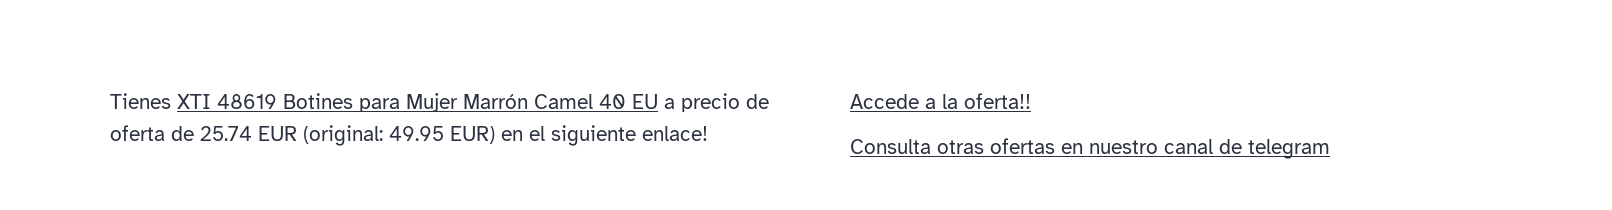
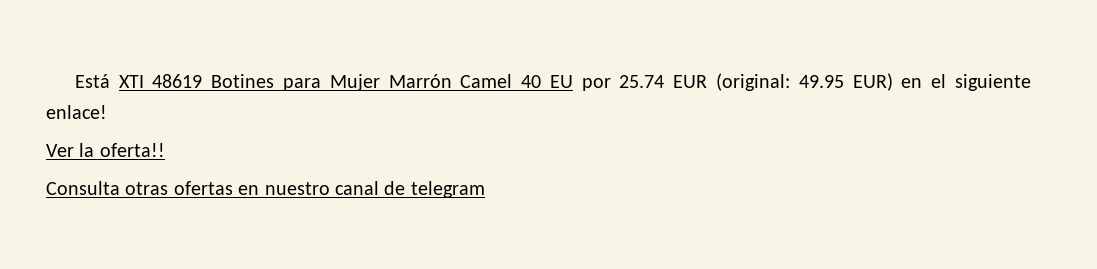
[110,93,171,109] Tienes -> [74,74,110,88] Está
[664,93,769,112] [110,125,194,141] a precio de oferta de -> [581,78,611,91] por
[850,94,936,109] Accede a -> [46,144,74,157] Ver

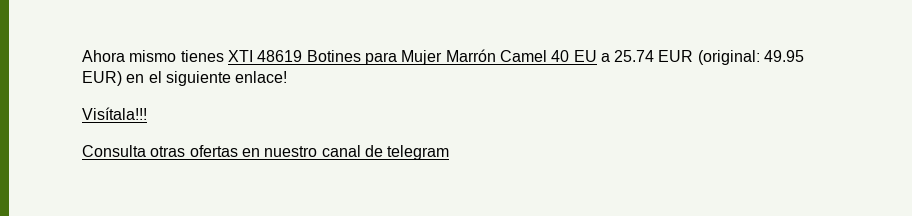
[74,74,110,88] Está -> [82,50,224,62] Ahora mismo tienes
[581,78,611,91] por -> [600,53,610,62] a
[46,143,165,157] Ver la oferta!! -> [82,107,147,120] Visítala!!!

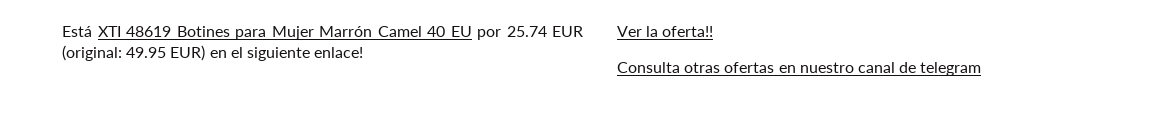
[82,50,224,62] Ahora mismo tienes -> [62,26,92,37] Está
[600,53,610,62] a -> [477,29,501,40] por
[82,107,147,120] Visítala!!! -> [617,26,714,37] Ver la oferta!!

